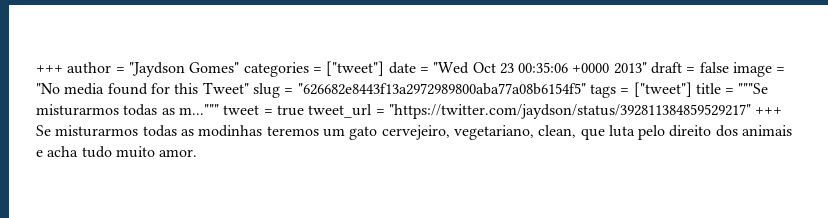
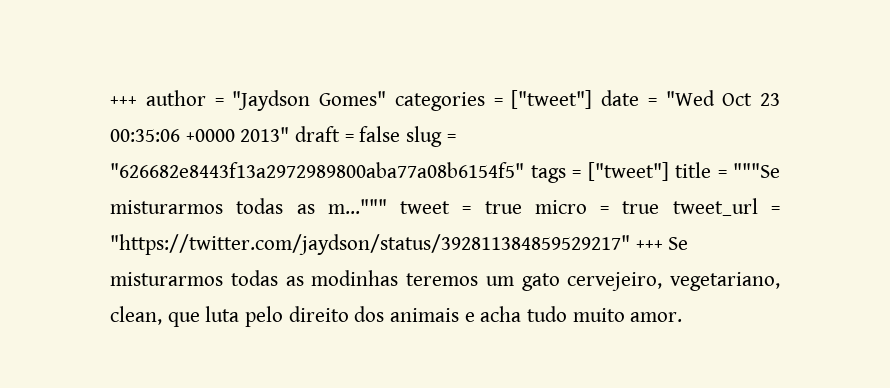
[733,62,786,77] [36,82,249,95] image = "No media found for this Tweet" -> (401, 134) none
(304, 110) none -> [534,200,660,214] micro = true

